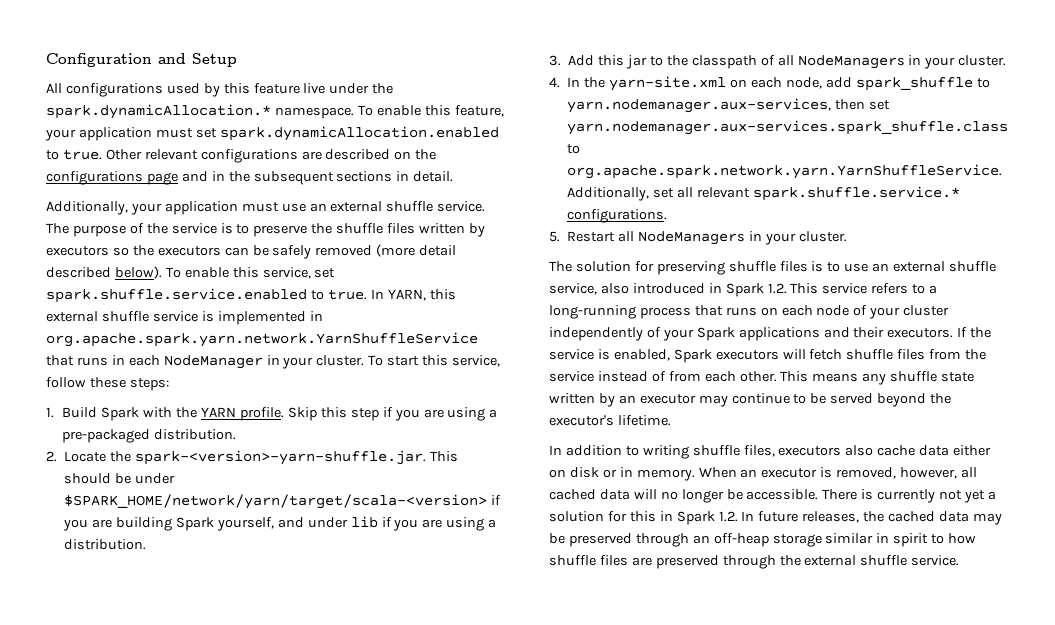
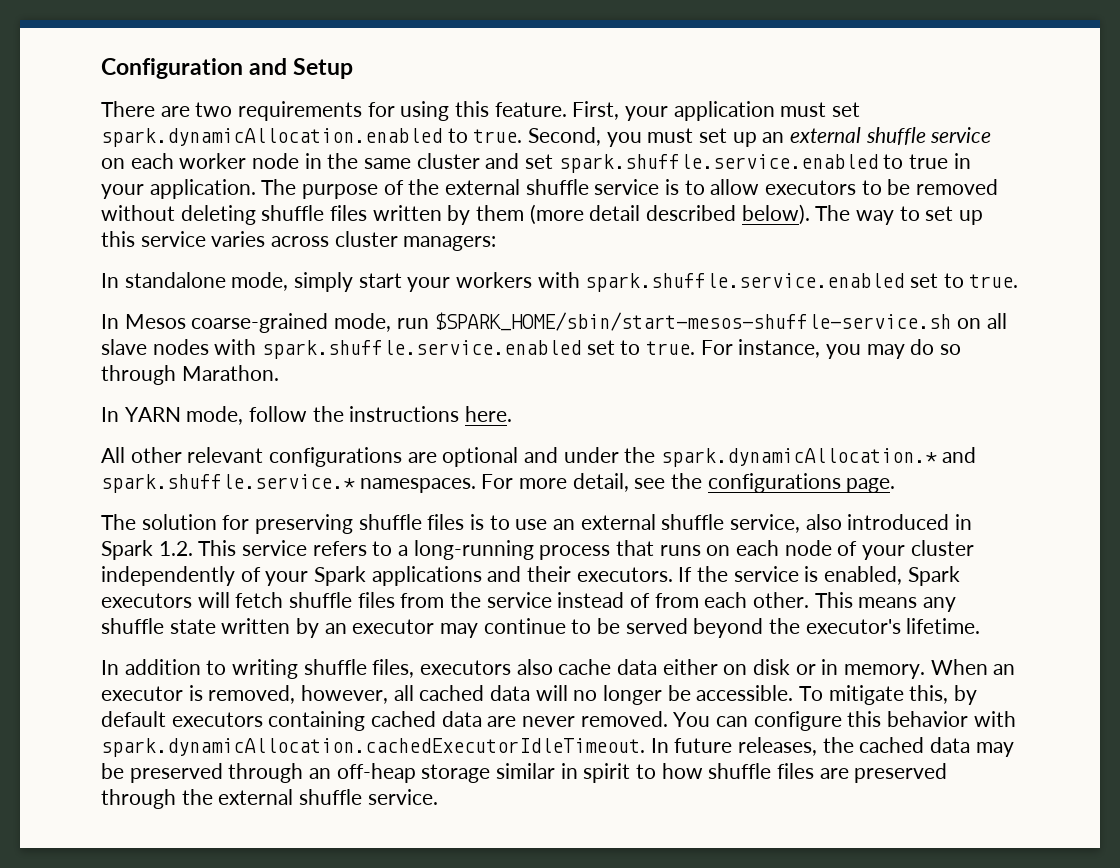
[46,83,394,97] [46,104,504,119] All configurations used by this feature live under the spark.dynamicAllocation.* namespace. To enable this feature, -> [101,101,620,121] There are two requirements for using this feature. First,
[105,149,437,163] [46,171,454,185] [46,201,486,215] Other relevant configurations are described on the configurations page and in the subsequent sections in detail. // Additionally, your application must use an external shuffle service. -> [528,127,992,147] [101,153,971,173] [101,179,256,199] Second, you must set up an external shuffle service on each worker node in the same cluster and set spark.shuffle.service.enabled to true in your application.
(168, 228) none -> [445,179,589,195] external shuffle
[253,223,485,237] [46,244,457,259] [46,266,336,279] [46,288,456,303] [46,311,323,325] [46,332,478,347] [46,355,501,369] [46,377,169,391] [46,407,498,421] [62,429,237,443] [46,450,458,465] [64,473,176,484] [64,494,502,509] [63,516,497,531] [64,539,147,550] [549,55,1007,69] [549,76,990,91] [567,98,891,113] [567,120,1009,135] [567,144,581,154] [567,164,1003,179] [567,186,960,201] [567,209,668,223] [549,231,847,245] preserve the shuffle files written by executors so the executors can be safely removed (more detail described below). To enable this service, set spark.shuffle.service.enabled to true. In YARN, this external shuffle service is implemented in org.apache.spark.yarn.network.YarnShuffleService that runs in each NodeManager in your cluster. To start this service, follow these steps: // 1. Build Spark with the YARN profile. Skip this step if you are using a pre-packaged distribution. // 2. Locate the spark-<version>-yarn-shuffle.jar. This should be under $SPARK_HOME/network/yarn/target/scala-<version> if you are building Spark yourself, and under lib if you are using a distribution. // 3. Add this jar to the classpath of all NodeManagers in your cluster. // 4. In the yarn-site.xml on each node, add spark_shuffle to yarn.nodemanager.aux-services, then set yarn.nodemanager.aux-services.spark_shuffle.class to org.apache.spark.network.yarn.YarnShuffleService. Additionally, set all relevant spark.shuffle.service.* configurations. // 5. Restart all NodeManagers in your cluster. -> [710,179,999,195] [101,204,984,225] [101,231,497,251] [101,272,1019,292] [101,312,1007,333] [101,339,962,359] [101,365,279,385] [101,406,513,425] [101,447,976,467] [101,473,896,493] allow executors to be removed without deleting shuffle files written by them (more detail described below). The way to set up this service varies across cluster managers: // In standalone mode, simply start your workers with spark.shuffle.service.enabled set to true. // In Mesos coarse-grained mode, run $SPARK_HOME/sbin/start-mesos-shuffle-service.sh on all slave nodes with spark.shuffle.service.enabled set to true. For instance, you may do so through Marathon. // In YARN mode, follow the instructions here. // All other relevant configurations are optional and under the spark.dynamicAllocation.* and spark.shuffle.service.* namespaces. For more detail, see the configurations page.
[822,489,996,503] [549,511,738,525] There is currently not yet a solution for this in Spark 1.2. -> [799,685,978,705] [101,711,1016,731] [101,738,645,757] To mitigate this, by default executors containing cached data are never removed. You can configure this behavior with spark.dynamicAllocation.cachedExecutorIdleTimeout.

